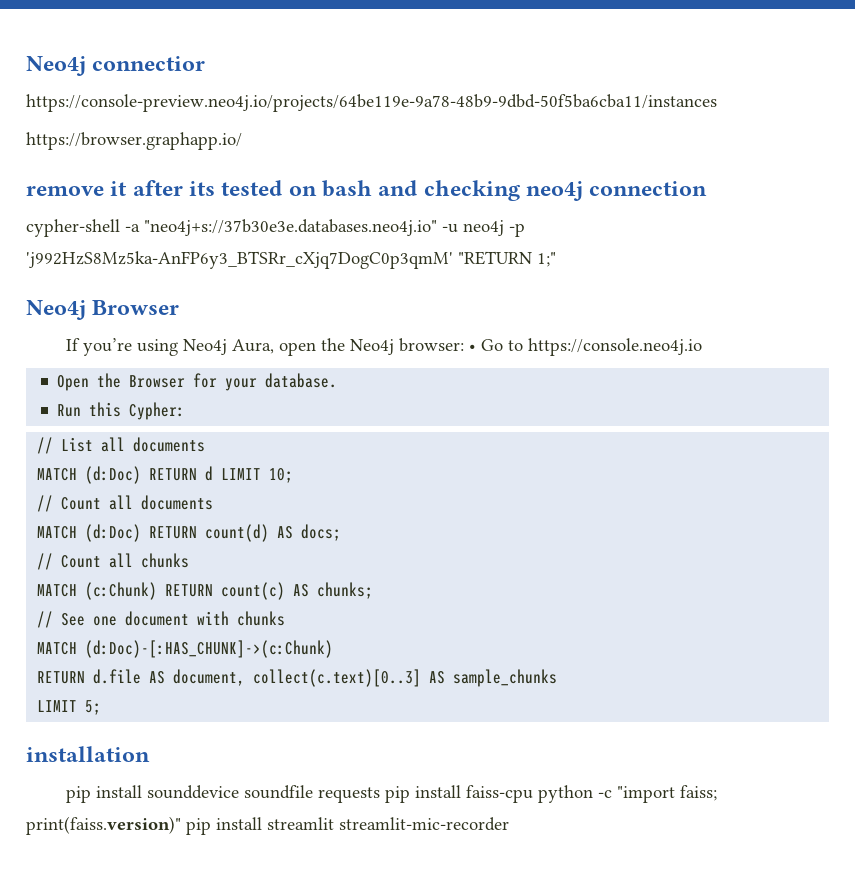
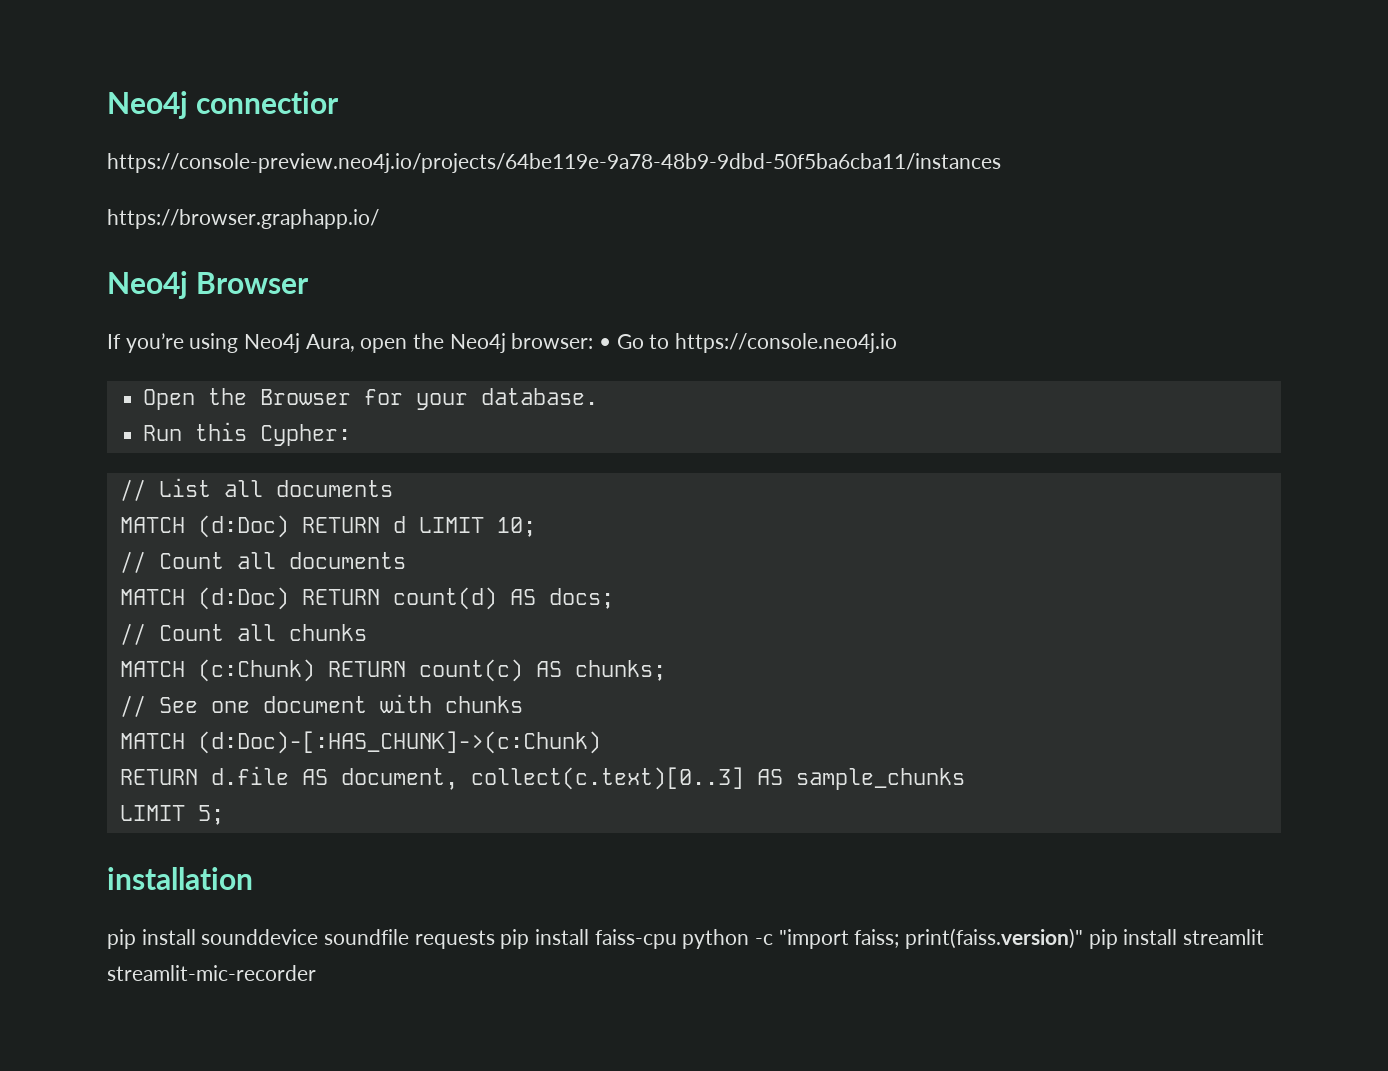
[26,180,708,201] [26,219,525,237] [26,251,556,269] // remove it after its tested on bash and checking neo4j connection // cypher-shell -a "neo4j+s://37b30e3e.databases.neo4j.io" -u neo4j -p 'j992HzS8Mz5ka-AnFP6y3_BTSRr_cXjq7DogC0p3qmM' "RETURN 1;" -> (379, 219) none

